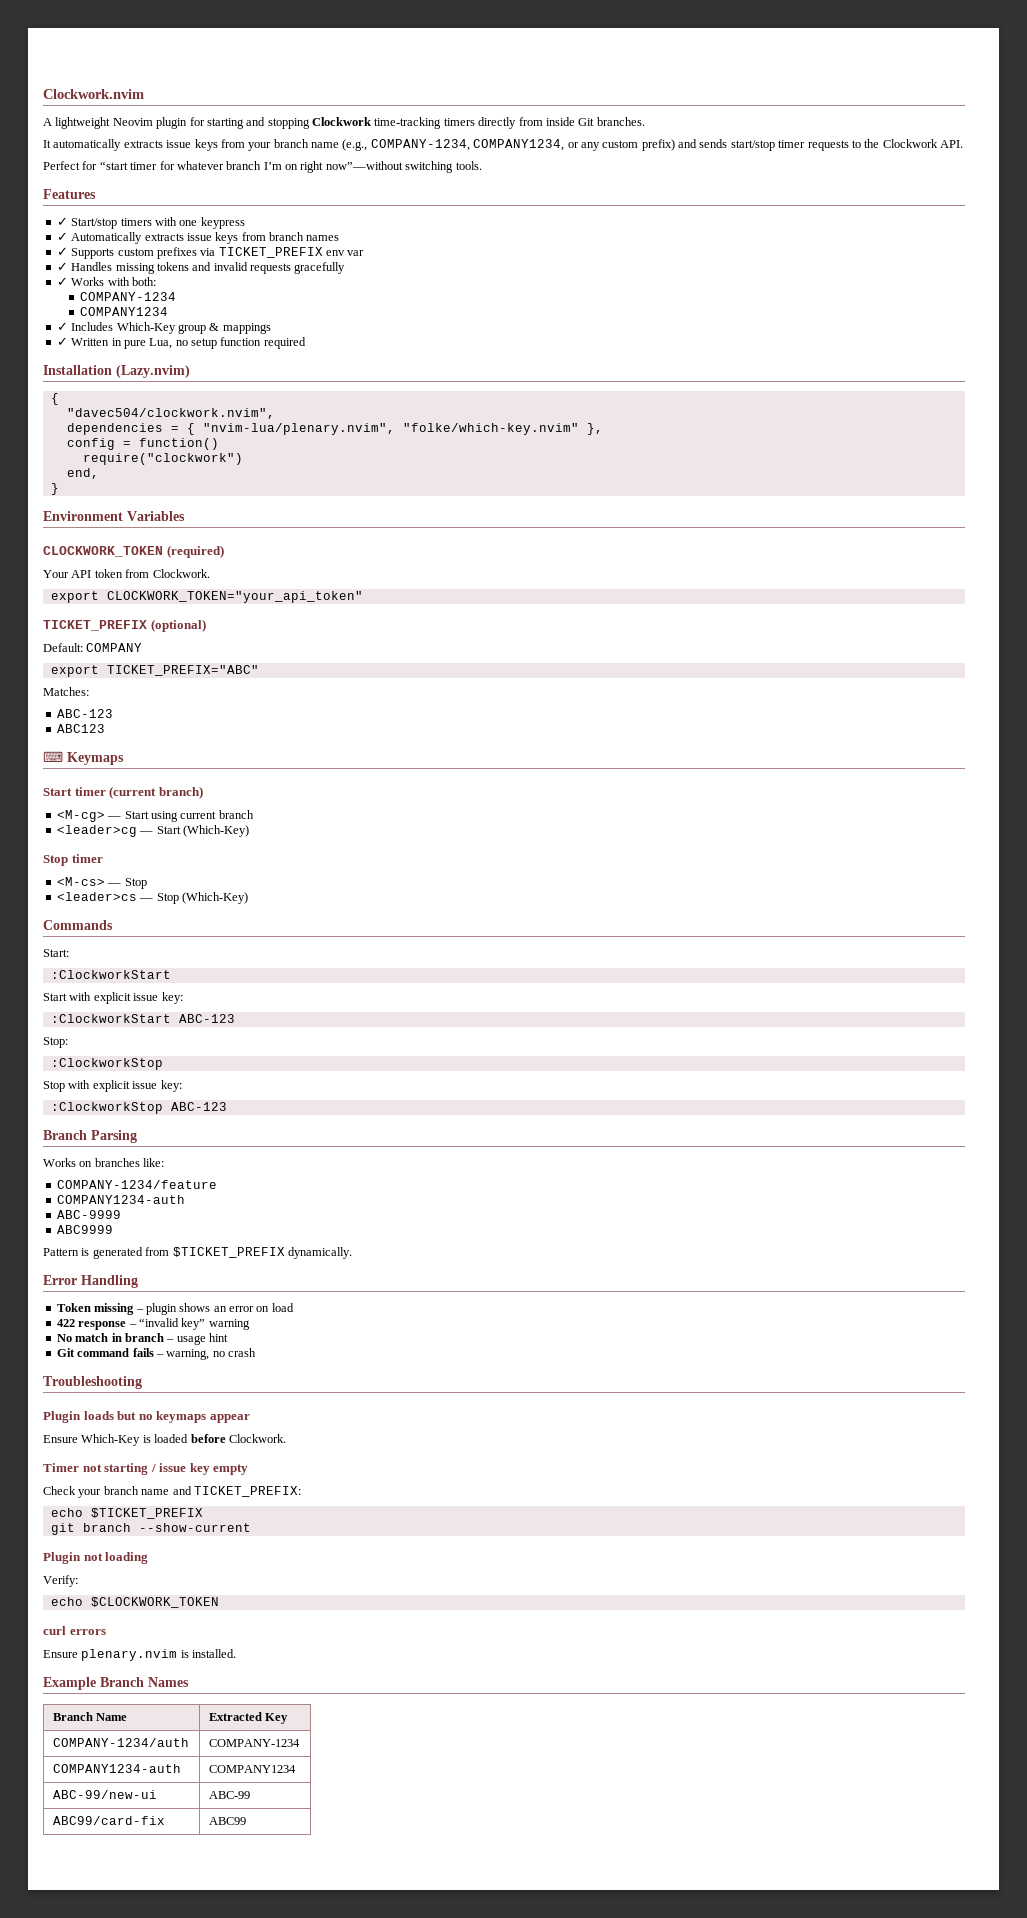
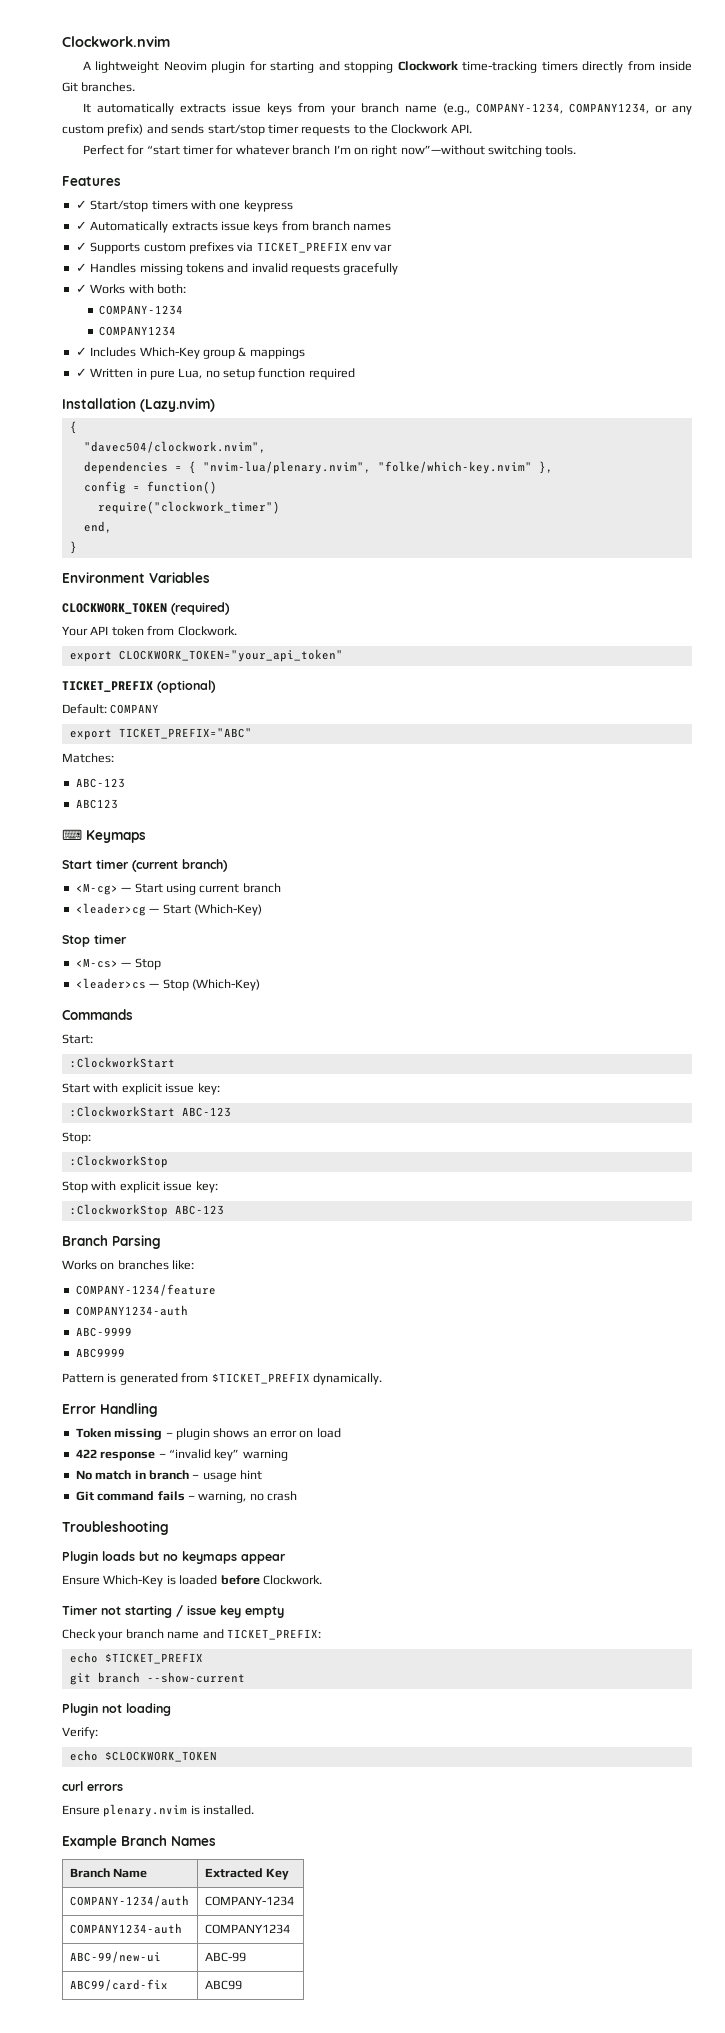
[82,453,243,465] require("clockwork") -> [97,501,280,514] require("clockwork_timer")

